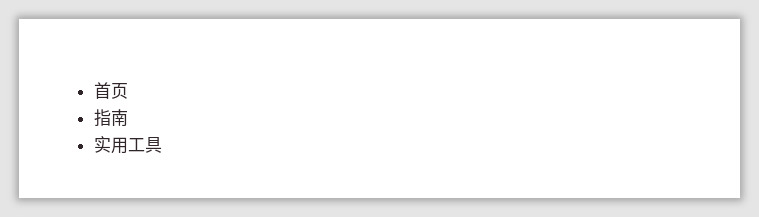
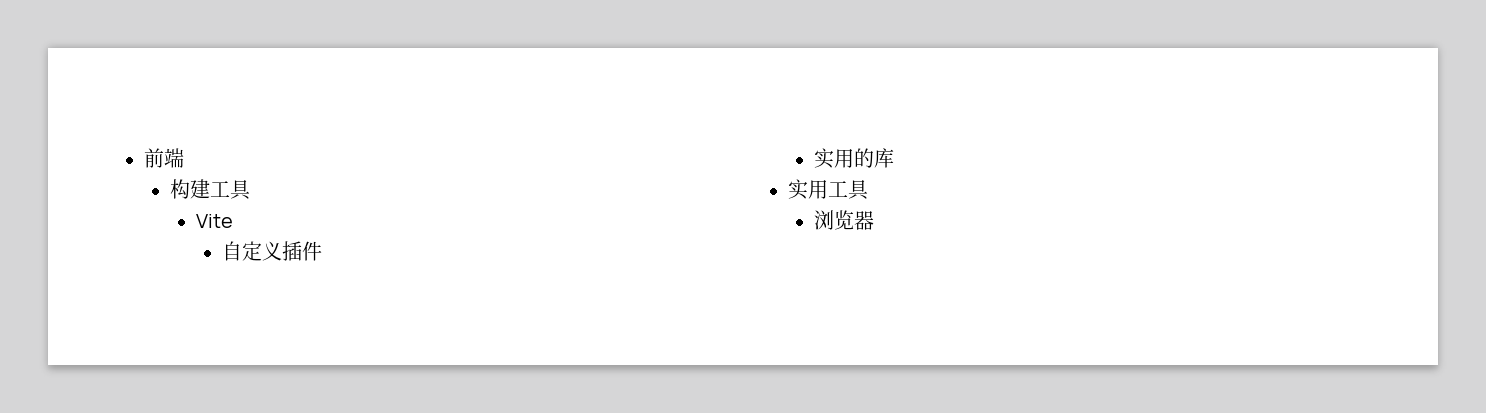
[93,82,128,99] [93,109,128,127] 首页 // 指南 -> [144,148,184,168] [170,179,252,200] [196,214,234,228] [222,241,323,261] [814,148,895,169] 前端 // 构建工具 // Vite // 自定义插件 // 实用的库
(162, 145) none -> [814,210,875,230] // 浏览器

